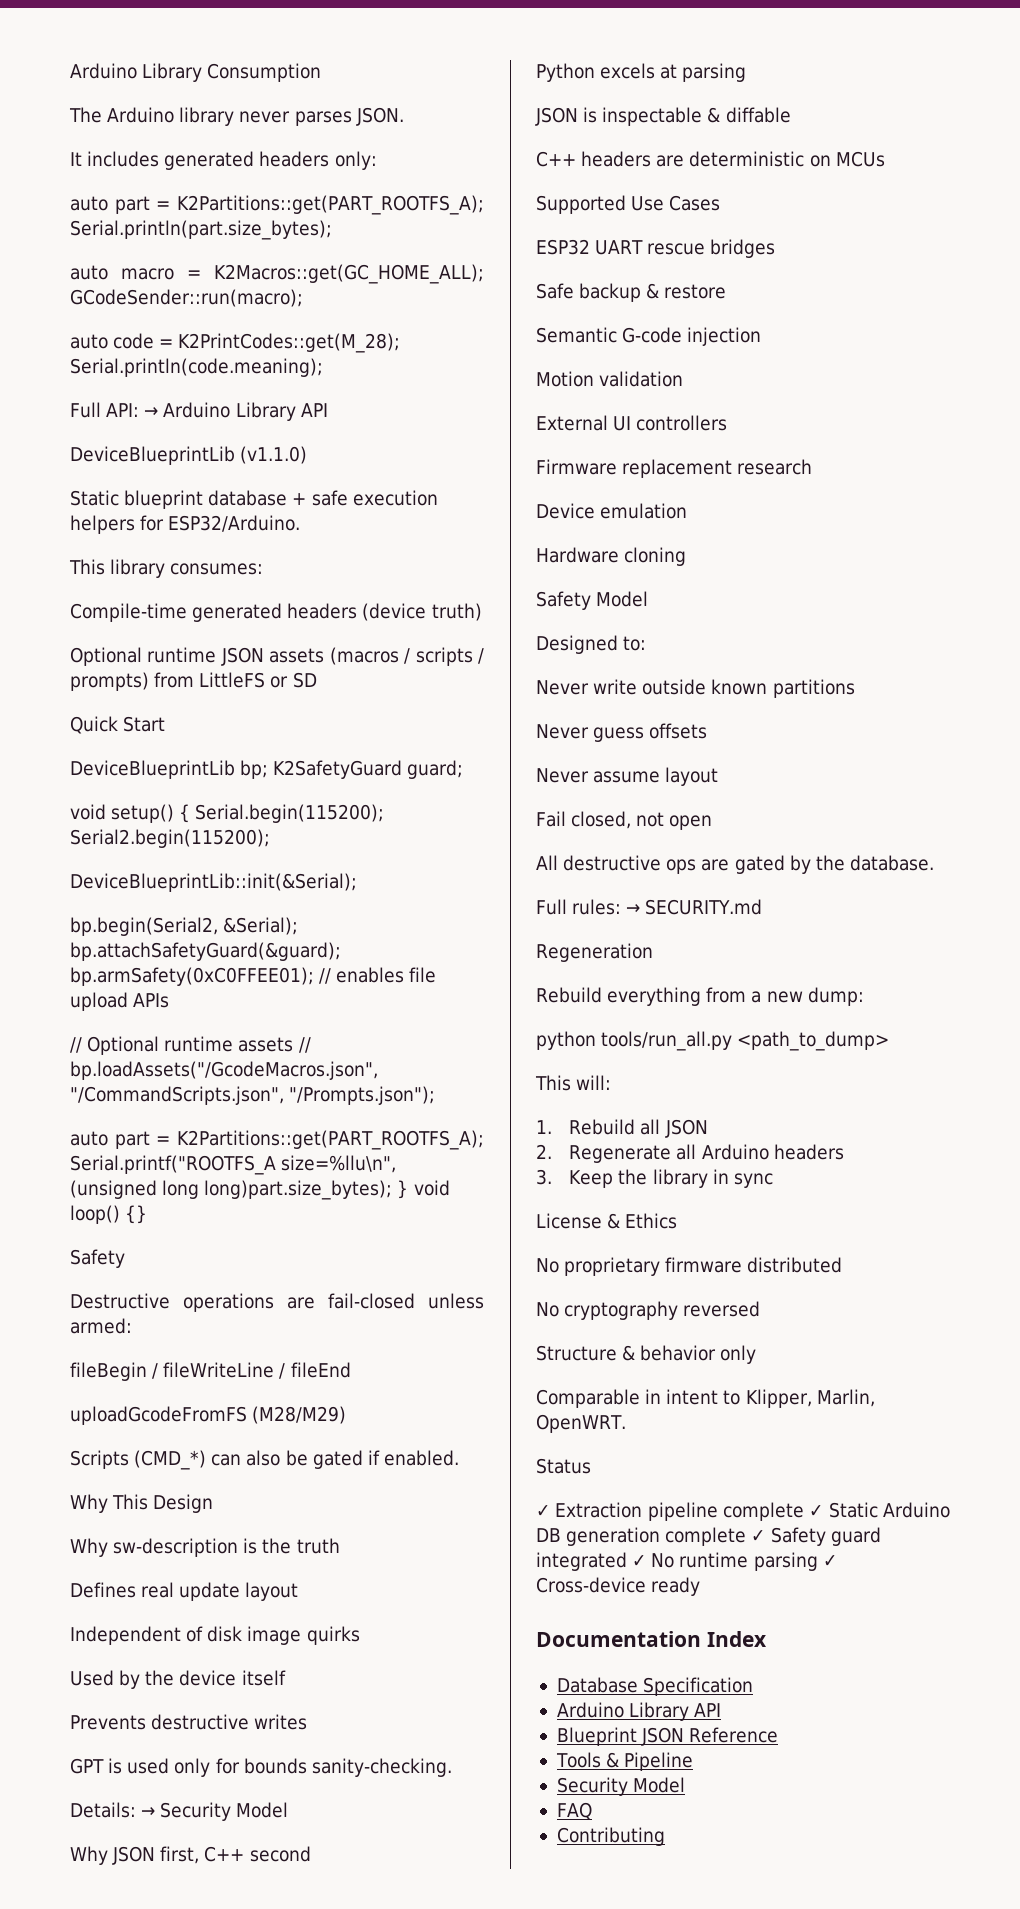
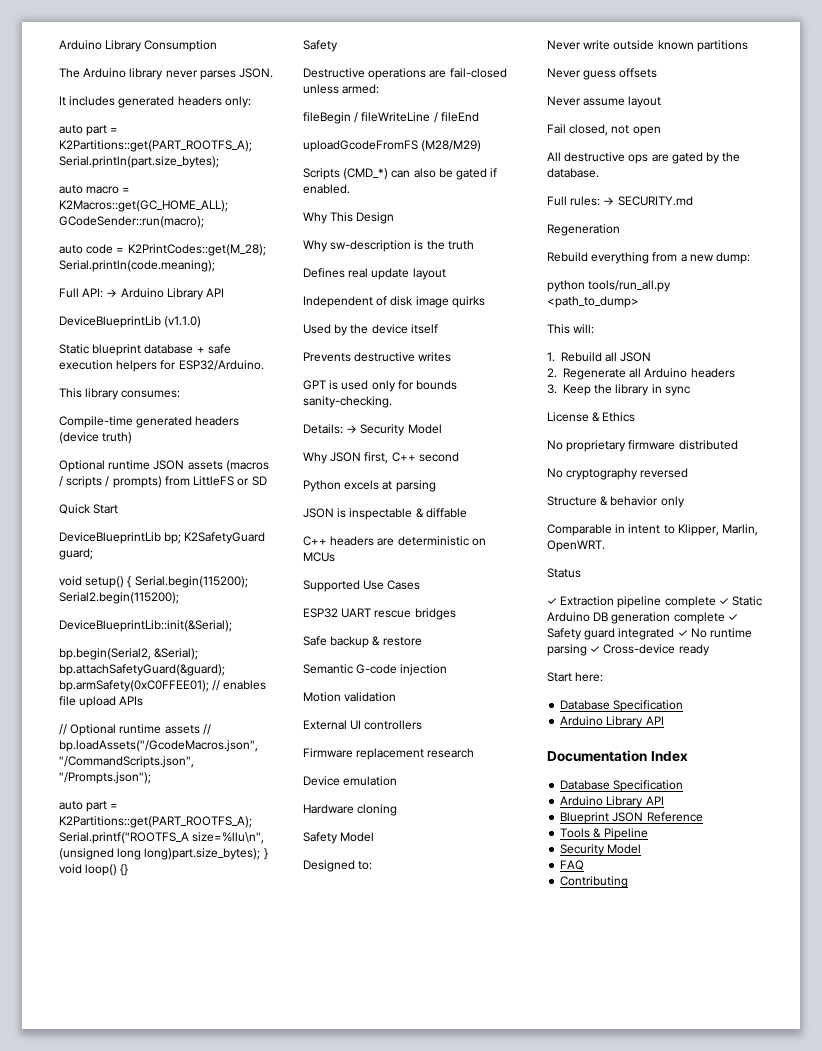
(701, 1586) none -> [547,672,604,682] [560,700,684,712] [560,716,664,728] // Start here: // Database Specification // Arduino Library API

